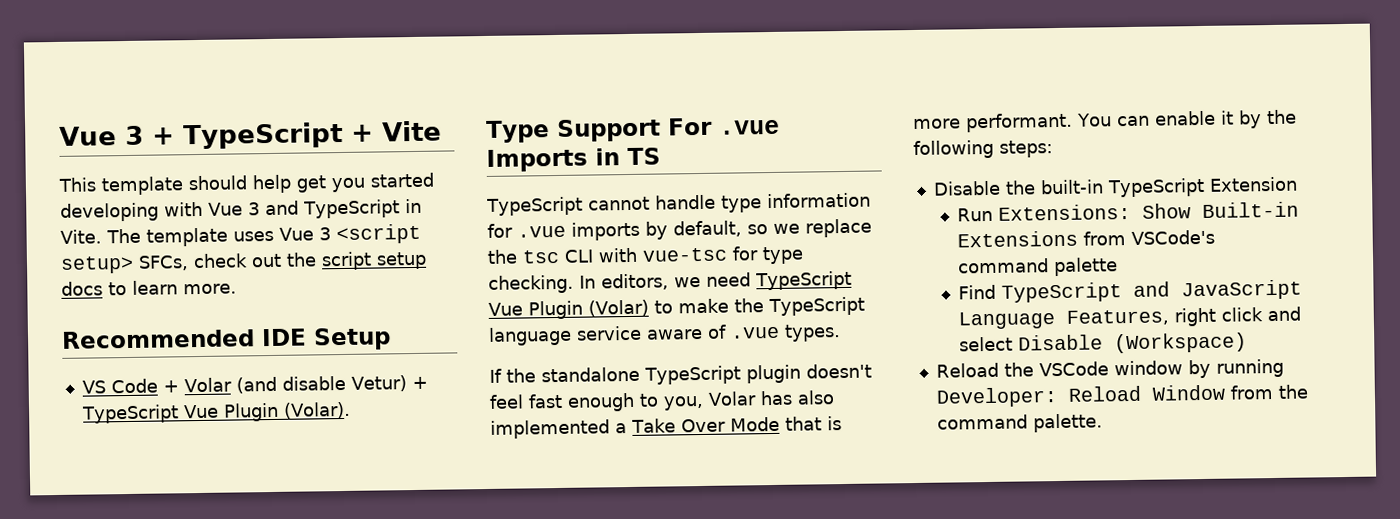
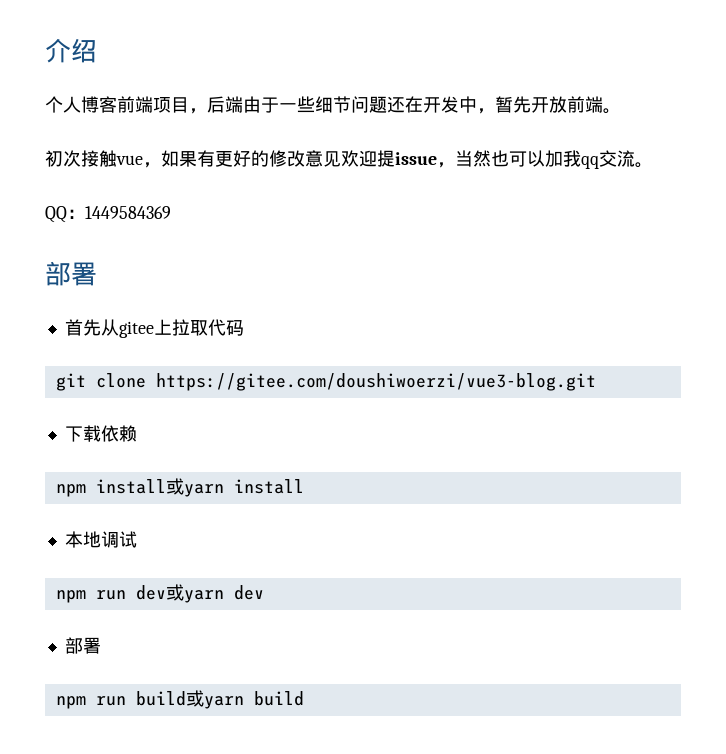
[59,120,442,150] [58,172,434,196] [60,198,422,222] [60,223,421,247] [60,251,427,274] [61,280,237,296] [61,327,391,351] [81,375,428,394] [80,401,351,424] [486,117,780,143] [486,147,661,172] [486,192,871,216] [487,218,872,241] [487,246,804,265] [488,270,852,294] [488,296,865,320] [488,324,841,346] [489,363,872,385] [489,390,835,412] [490,416,842,439] [913,109,1297,133] [913,139,1053,160] [932,176,1298,198] [957,201,1300,222] [957,229,1216,248] [958,257,1119,277] [958,279,1303,303] [958,306,1302,330] [959,332,1248,354] [935,358,1284,379] [935,384,1309,408] [936,413,1103,433] Vue 3 + TypeScript + Vite // This template should help get you started developing with Vue 3 and TypeScript in Vite. The template uses Vue 3 <script setup> SFCs, check out the script setup docs to learn more. // Recommended IDE Setup // VS Code + Volar (and disable Vetur) + TypeScript Vue Plugin (Volar). // Type Support For .vue Imports in TS // TypeScript cannot handle type information for .vue imports by default, so we replace the tsc CLI with vue-tsc for type checking. In editors, we need TypeScript Vue Plugin (Volar) to make the TypeScript language service aware of .vue types. // If the standalone TypeScript plugin doesn't feel fast enough to you, Volar has also implemented a Take Over Mode that is more performant. You can enable it by the following steps: // Disable the built-in TypeScript Extension // Run Extensions: Show Built-in Extensions from VSCode's command palette // Find TypeScript and JavaScript Language Features, right click and select Disable (Workspace) // Reload the VSCode window by running Developer: Reload Window from the command palette. -> [45,38,97,63] [45,96,621,114] [45,150,653,169] [45,206,171,223] [45,261,97,286] [64,319,244,338] [55,373,596,391] [64,425,137,442] [55,478,304,497] [64,531,137,548] [55,584,264,603] [64,637,101,654] [55,690,304,709] 介绍 // 个人博客前端项目，后端由于一些细节问题还在开发中，暂先开放前端。 // 初次接触vue，如果有更好的修改意见欢迎提issue，当然也可以加我qq交流。 // QQ：1449584369 // 部署 // 首先从gitee上拉取代码 // git clone https://gitee.com/doushiwoerzi/vue3-blog.git // 下载依赖 // npm install或yarn install // 本地调试 // npm run dev或yarn dev // 部署 // npm run build或yarn build

